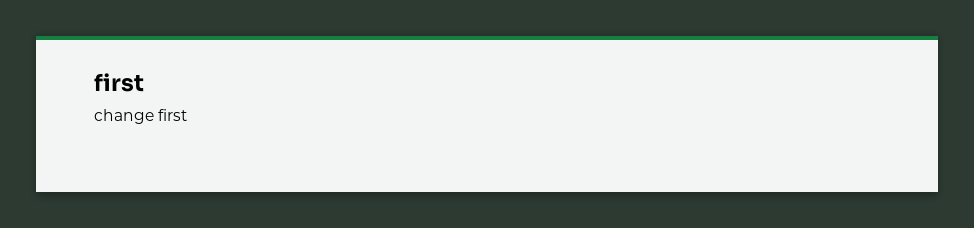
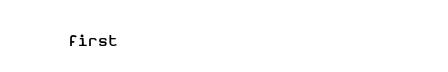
[94,73,144,92] [94,109,188,124] first // change first -> [68,34,118,46] first

